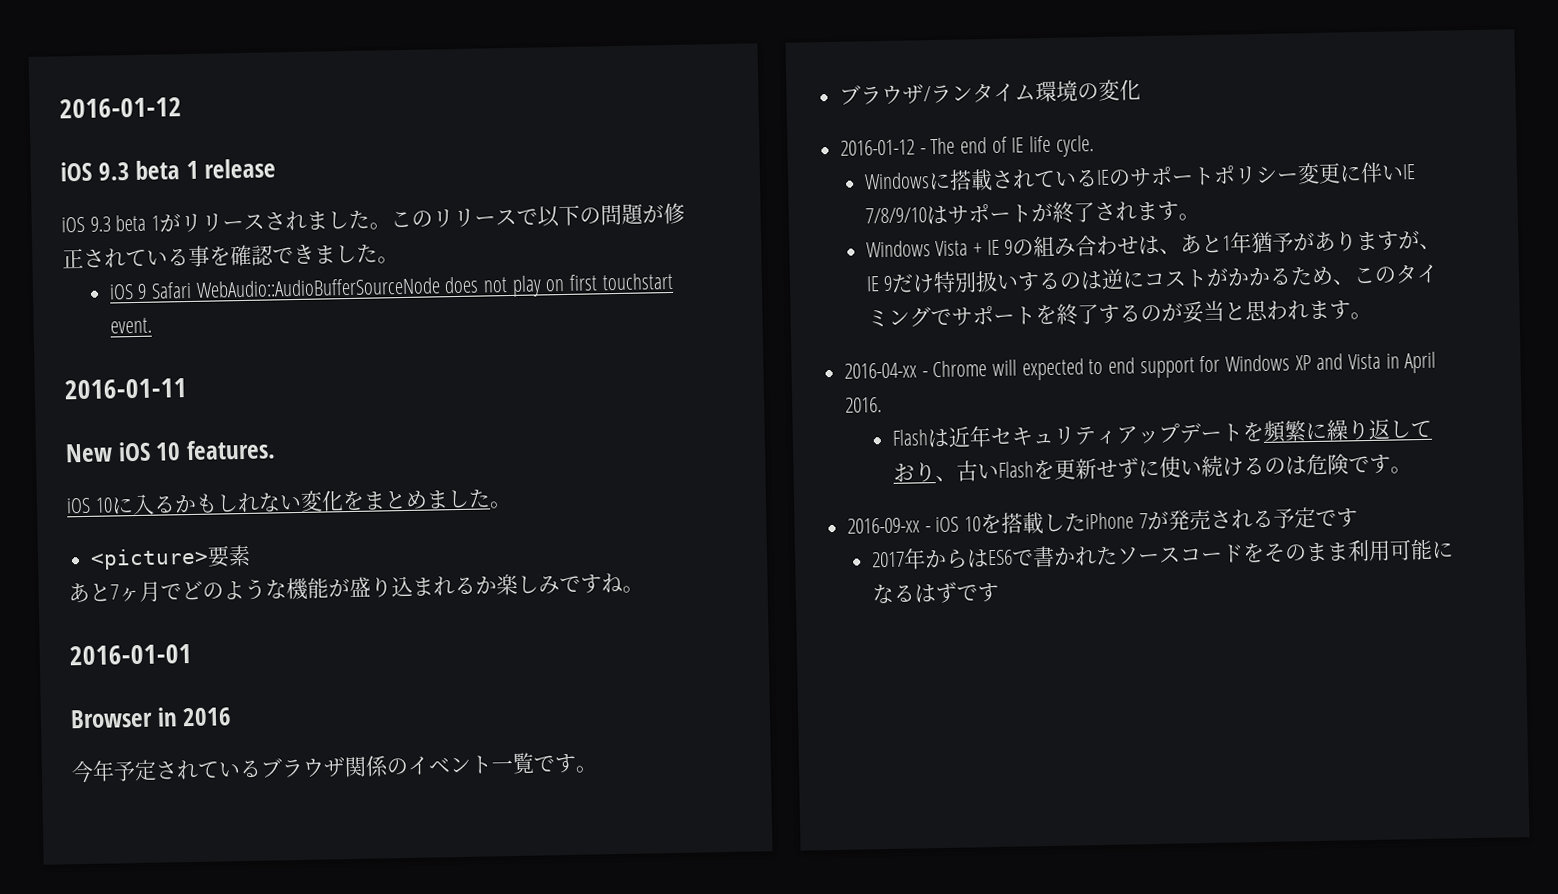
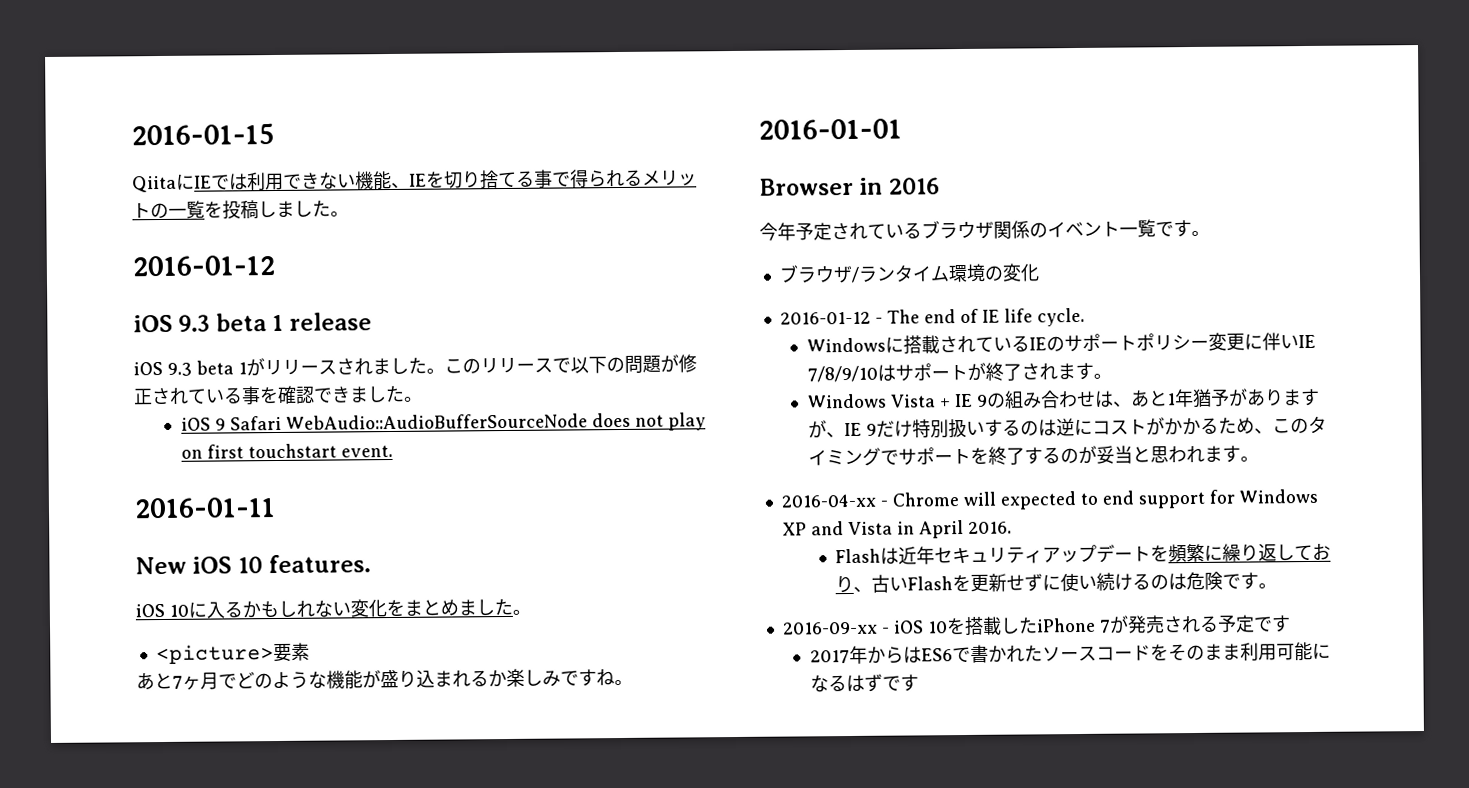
(59, 108) none -> [131,123,275,146] [132,169,697,193] [132,200,349,220] 2016-01-15 // QiitaにIEでは利用できない機能、IEを切り捨てる事で得られるメリットの一覧を投稿しました。 //

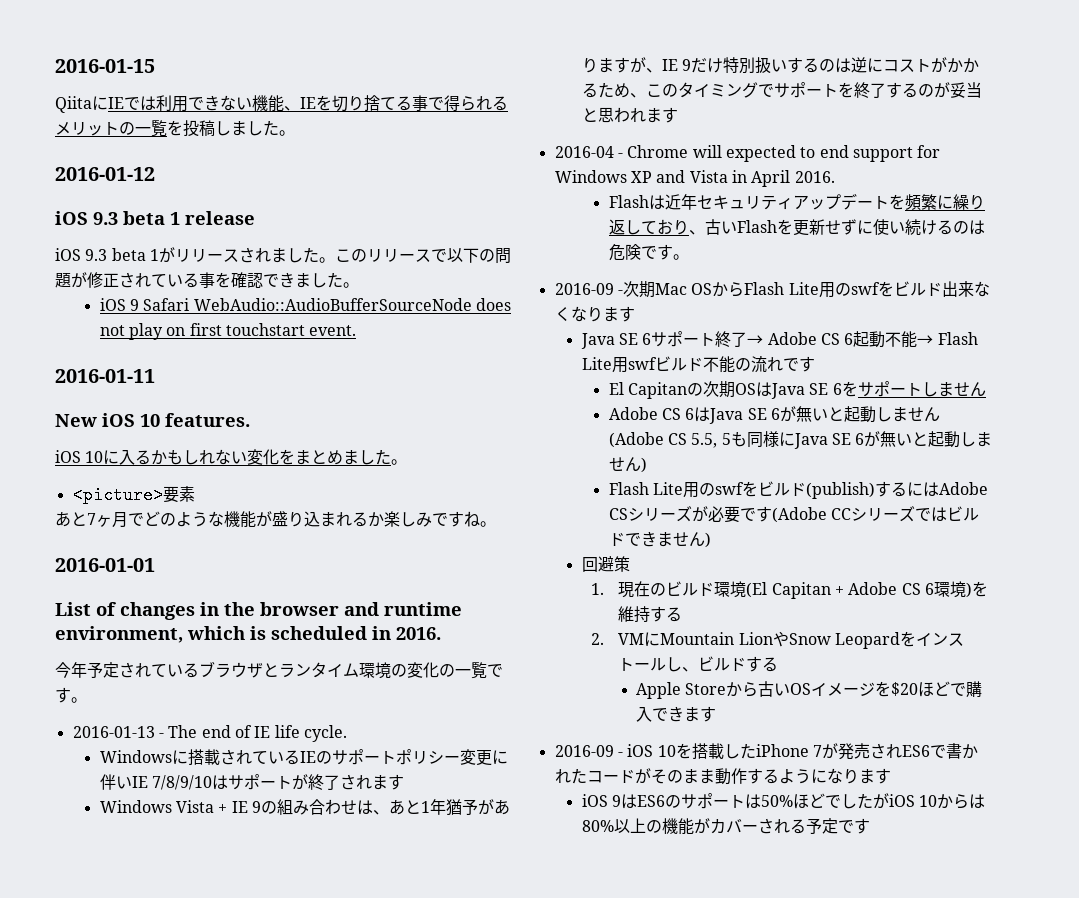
[759,177,940,196] Browser in 2016 -> [55,602,462,620] [55,626,441,643] List of changes in the browser and runtime environment, which is scheduled in 2016.
[993,219,1210,239] [778,264,860,284] 関係のイベント一覧です。 // ブラウザ/ -> [263,663,279,677] と
[779,311,871,325] // 2016-01-12 -> [439,662,503,679] [55,687,87,703] [72,726,155,738] の一覧です。 // 2016-01-13
[1092,373,1112,379] 。 -> (405, 782) none
[1239,456,1259,462] [780,493,876,508] 。 // 2016-04-xx -> [554,146,614,158] // 2016-04
[781,621,878,635] 2016-09-xx -> [554,281,990,298] [554,306,635,322] [580,331,978,349] [581,356,815,373] [608,381,986,399] [608,406,941,424] [608,431,993,449] [608,457,647,473] [608,481,989,499] [608,506,980,523] [608,531,711,548] [581,556,630,572] [591,581,988,599] [618,606,683,623] [591,631,964,649] [618,656,779,672] [635,681,983,699] [635,706,716,722] [554,745,614,757] 2016-09 -次期Mac OSからFlash Lite用のswfをビルド出来なくなります // Java SE 6サポート終了→ Adobe CS 6起動不能→ Flash Lite用swfビルド不能の流れです // El Capitanの次期OSはJava SE 6をサポートしません // Adobe CS 6はJava SE 6が無いと起動しません(Adobe CS 5.5, 5も同様にJava SE 6が無いと起動しません) // Flash Lite用のswfをビルド(publish)するにはAdobe CSシリーズが必要です(Adobe CCシリーズではビルドできません) // 回避策 // 1.現在のビルド環境(El Capitan + Adobe CS 6環境)を維持する // 2. VMにMountain LionやSnow Leopardをインストールし、ビルドする // Apple Storeから古いOSイメージを$20ほどで購入できます // 2016-09
[1198,614,1291,633] [809,641,1331,665] [809,673,883,693] る予定です // 2017年からはES6で書かれたソースコードをそのまま利用可能になるはず -> [901,743,978,759] [554,768,891,785] [581,793,986,809] [581,818,838,835] ES6で書かれたコードがそのまま動作するようになります // iOS 9はES6のサポートは50%ほどでしたがiOS 10からは80%以上の機能がカバーされる予定

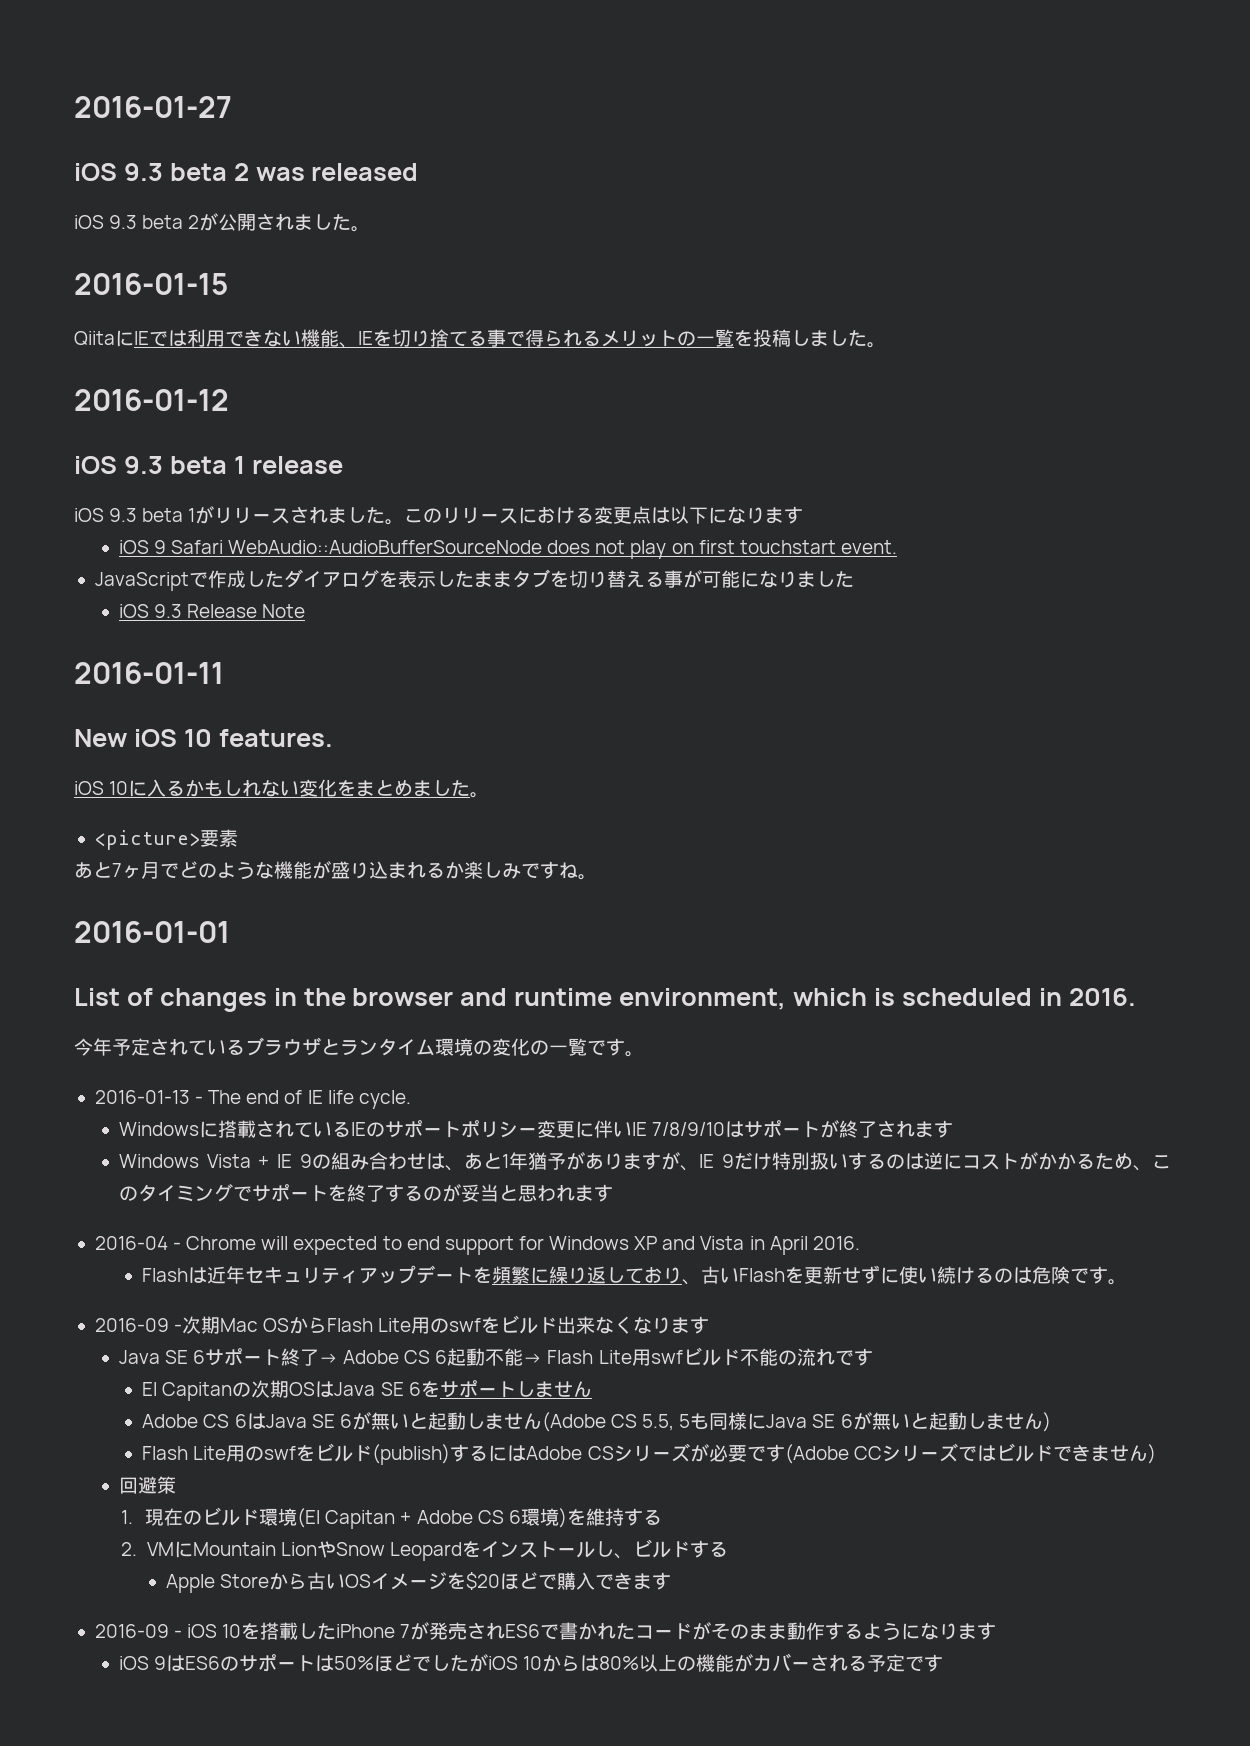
(55, 66) none -> [74,96,232,118] [74,163,419,181] [74,213,371,232] 2016-01-27 // iOS 9.3 beta 2 was released // iOS 9.3 beta 2が公開されました。 //
[430,248,511,264] [55,272,359,288] で以下の問題が修正されている事を確認できました。 -> [518,506,804,524] における変更点は以下になります
(357, 330) none -> [94,569,854,591] [118,604,306,618] // JavaScriptで作成したダイアログを表示したままタブを切り替える事が可能になりました // iOS 9.3 Release Note

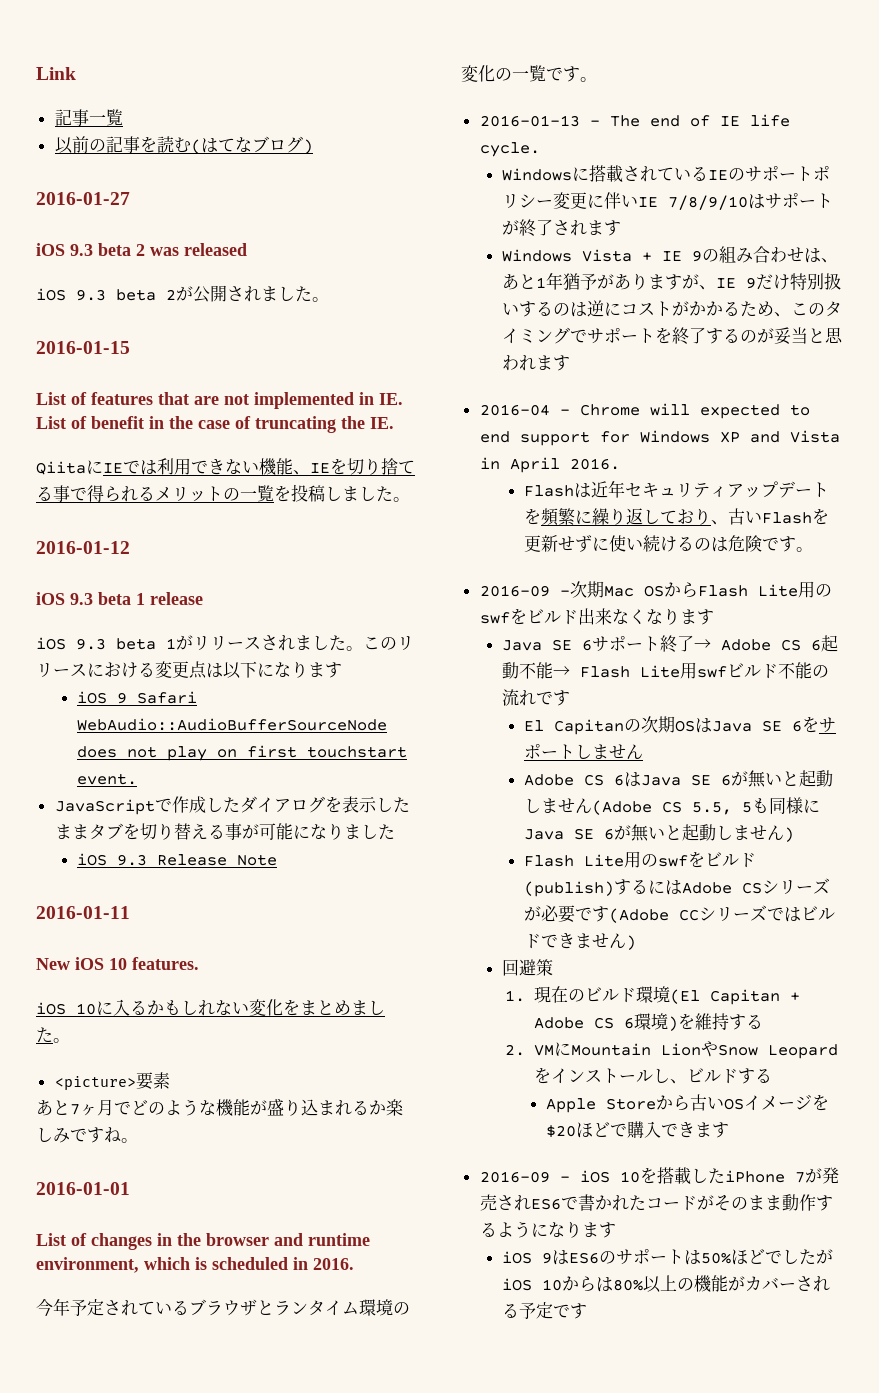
(74, 107) none -> [36,67,76,80] [54,109,123,126] [54,136,313,154] Link // 記事一覧 // 以前の記事を読む(はてなブログ) //
(228, 284) none -> [36,392,403,409] [36,416,394,433] // List of features that are not implemented in IE. List of benefit in the case of truncating the IE.

